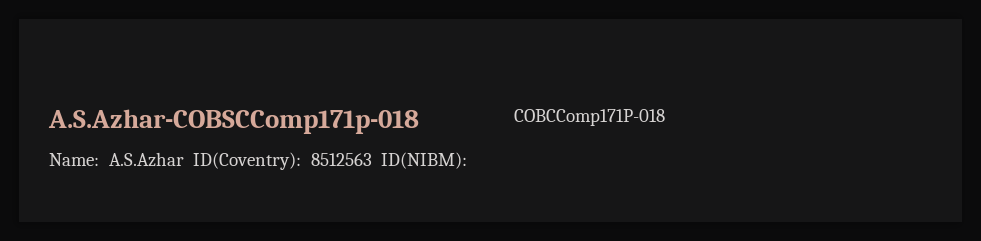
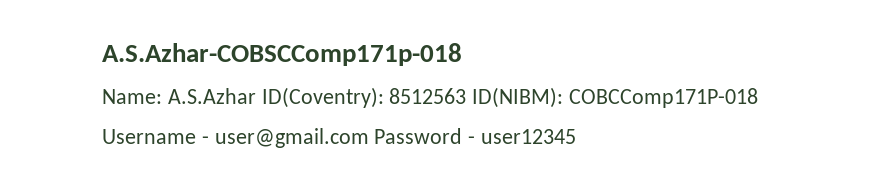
(665, 117) none -> [102,128,577,148] // Username - user@gmail.com Password - user12345

